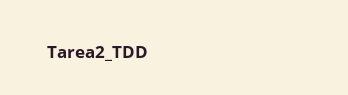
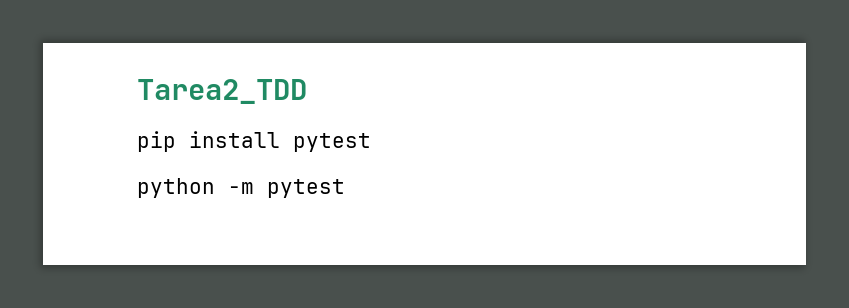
(148, 53) none -> [137,131,371,152] [137,178,345,198] // pip install pytest // python -m pytest

